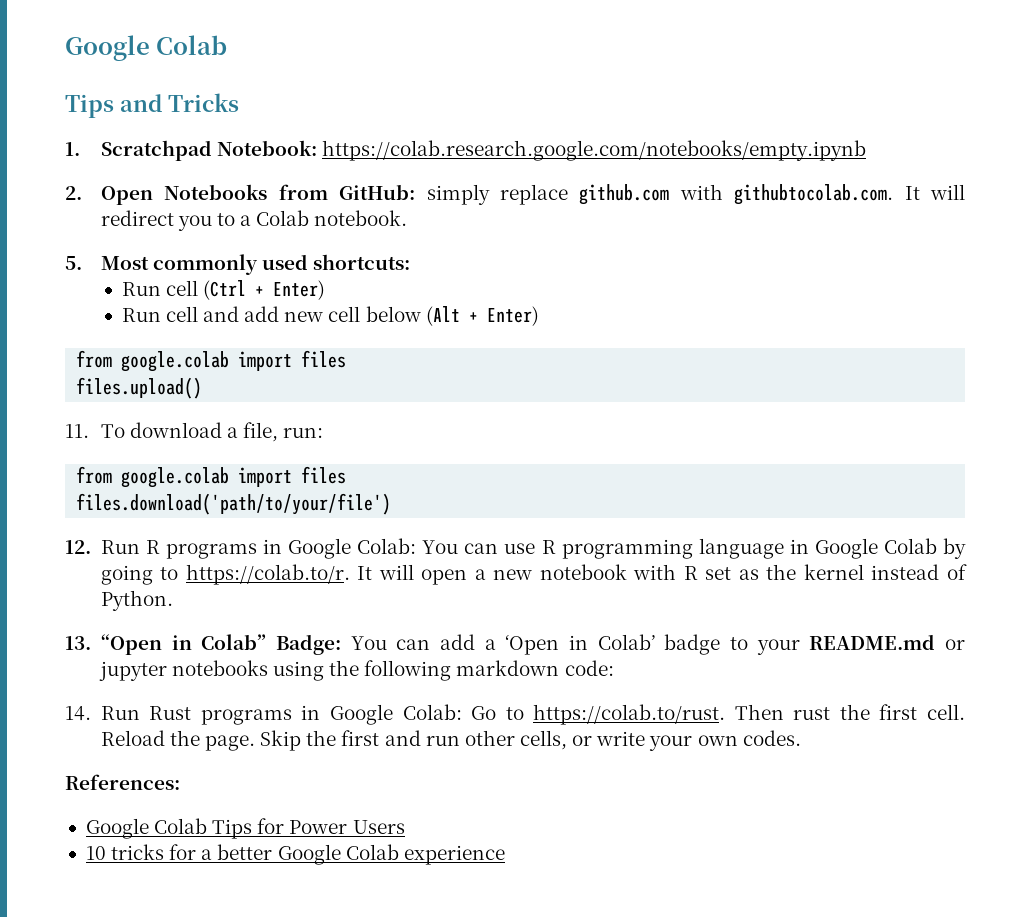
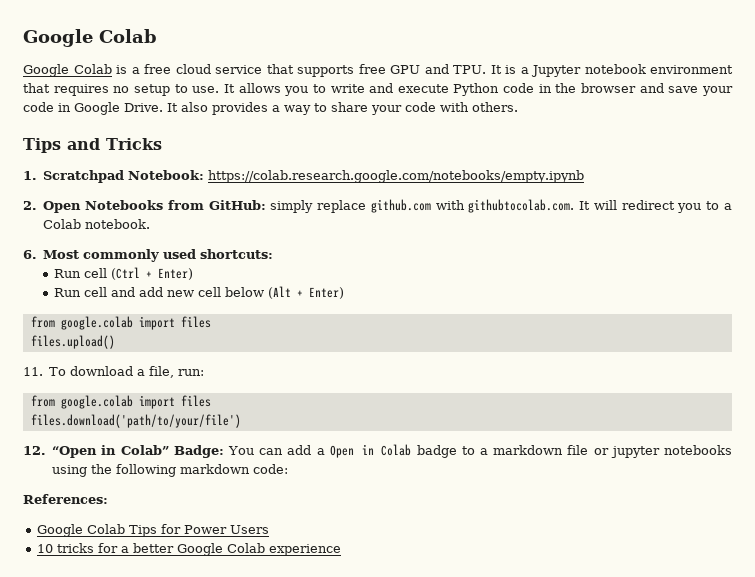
[65,35,228,61] Google Colab -> [23,29,157,47] [23,64,733,77] [23,83,733,96] [23,102,518,115] Google Colab // Google Colab is a free cloud service that supports free GPU and TPU. It is a Jupyter notebook environment that requires no setup to use. It allows you to write and execute Python code in the browser and save your code in Google Drive. It also provides a way to share your code with others.
[65,256,82,270] 5. -> [23,250,37,259] 6.
[100,538,966,559] [100,564,967,585] [100,590,173,611] [65,636,91,650] Run R programs in Google Colab: You can use R programming language in Google Colab by going to https://colab.to/r. It will open a new notebook with R set as the kernel instead of Python. // 13. -> (46, 450) none
[505,634,936,655] ‘Open in Colab’ badge to your README.md -> [329,444,589,458] Open in Colab badge to a markdown file
[65,704,966,725] [100,730,801,751] // 14. Run Rust programs in Google Colab: Go to https://colab.to/rust. Then rust the first cell. Reload the page. Skip the first and run other cells, or write your own codes. -> (289, 469) none

